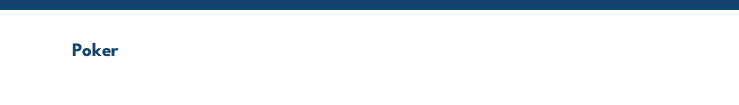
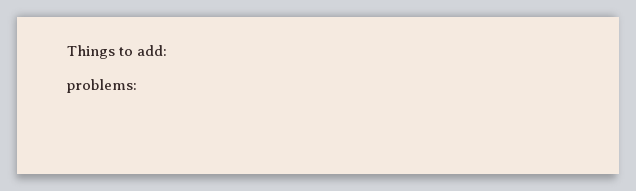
[72,42,119,57] Poker -> [67,45,168,59] [67,79,137,93] Things to add: // problems:

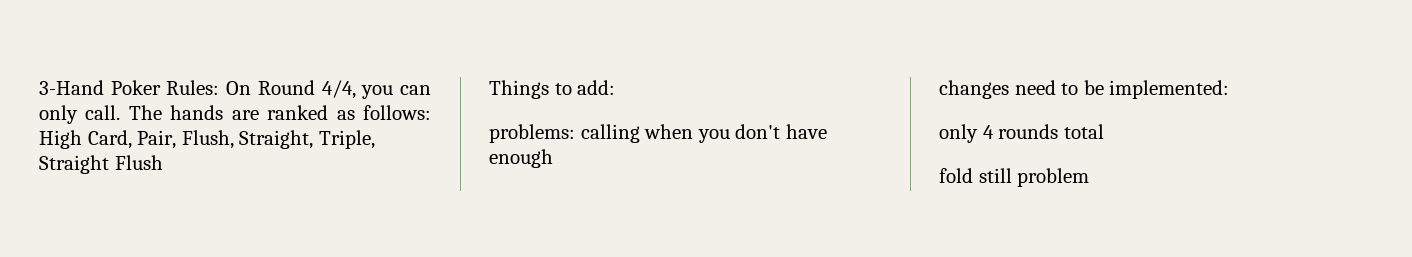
[67,45,168,59] [67,79,137,93] Things to add: // problems: -> [39,80,432,99] [39,105,431,124] [39,130,375,149] [39,155,163,174] [489,80,616,99] [489,124,827,143] [489,149,553,168] [939,80,1230,99] [939,124,1104,143] [939,168,1090,187] 3-Hand Poker Rules: On Round 4/4, you can only call. The hands are ranked as follows: High Card, Pair, Flush, Straight, Triple, Straight Flush // Things to add: // problems: calling when you don't have enough // changes need to be implemented: // only 4 rounds total // fold still problem

